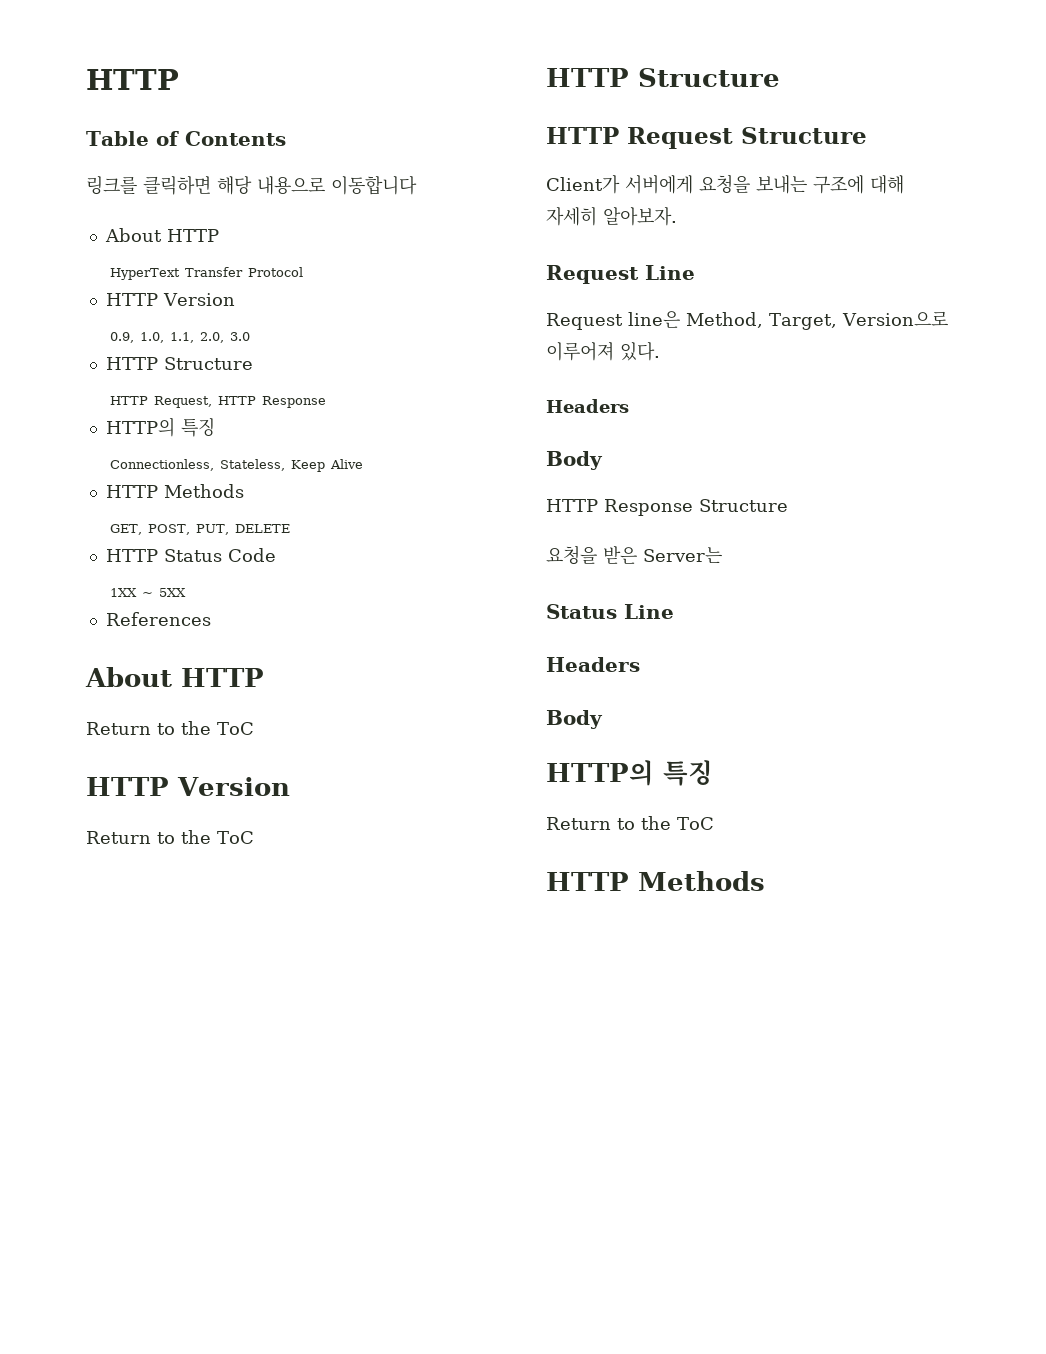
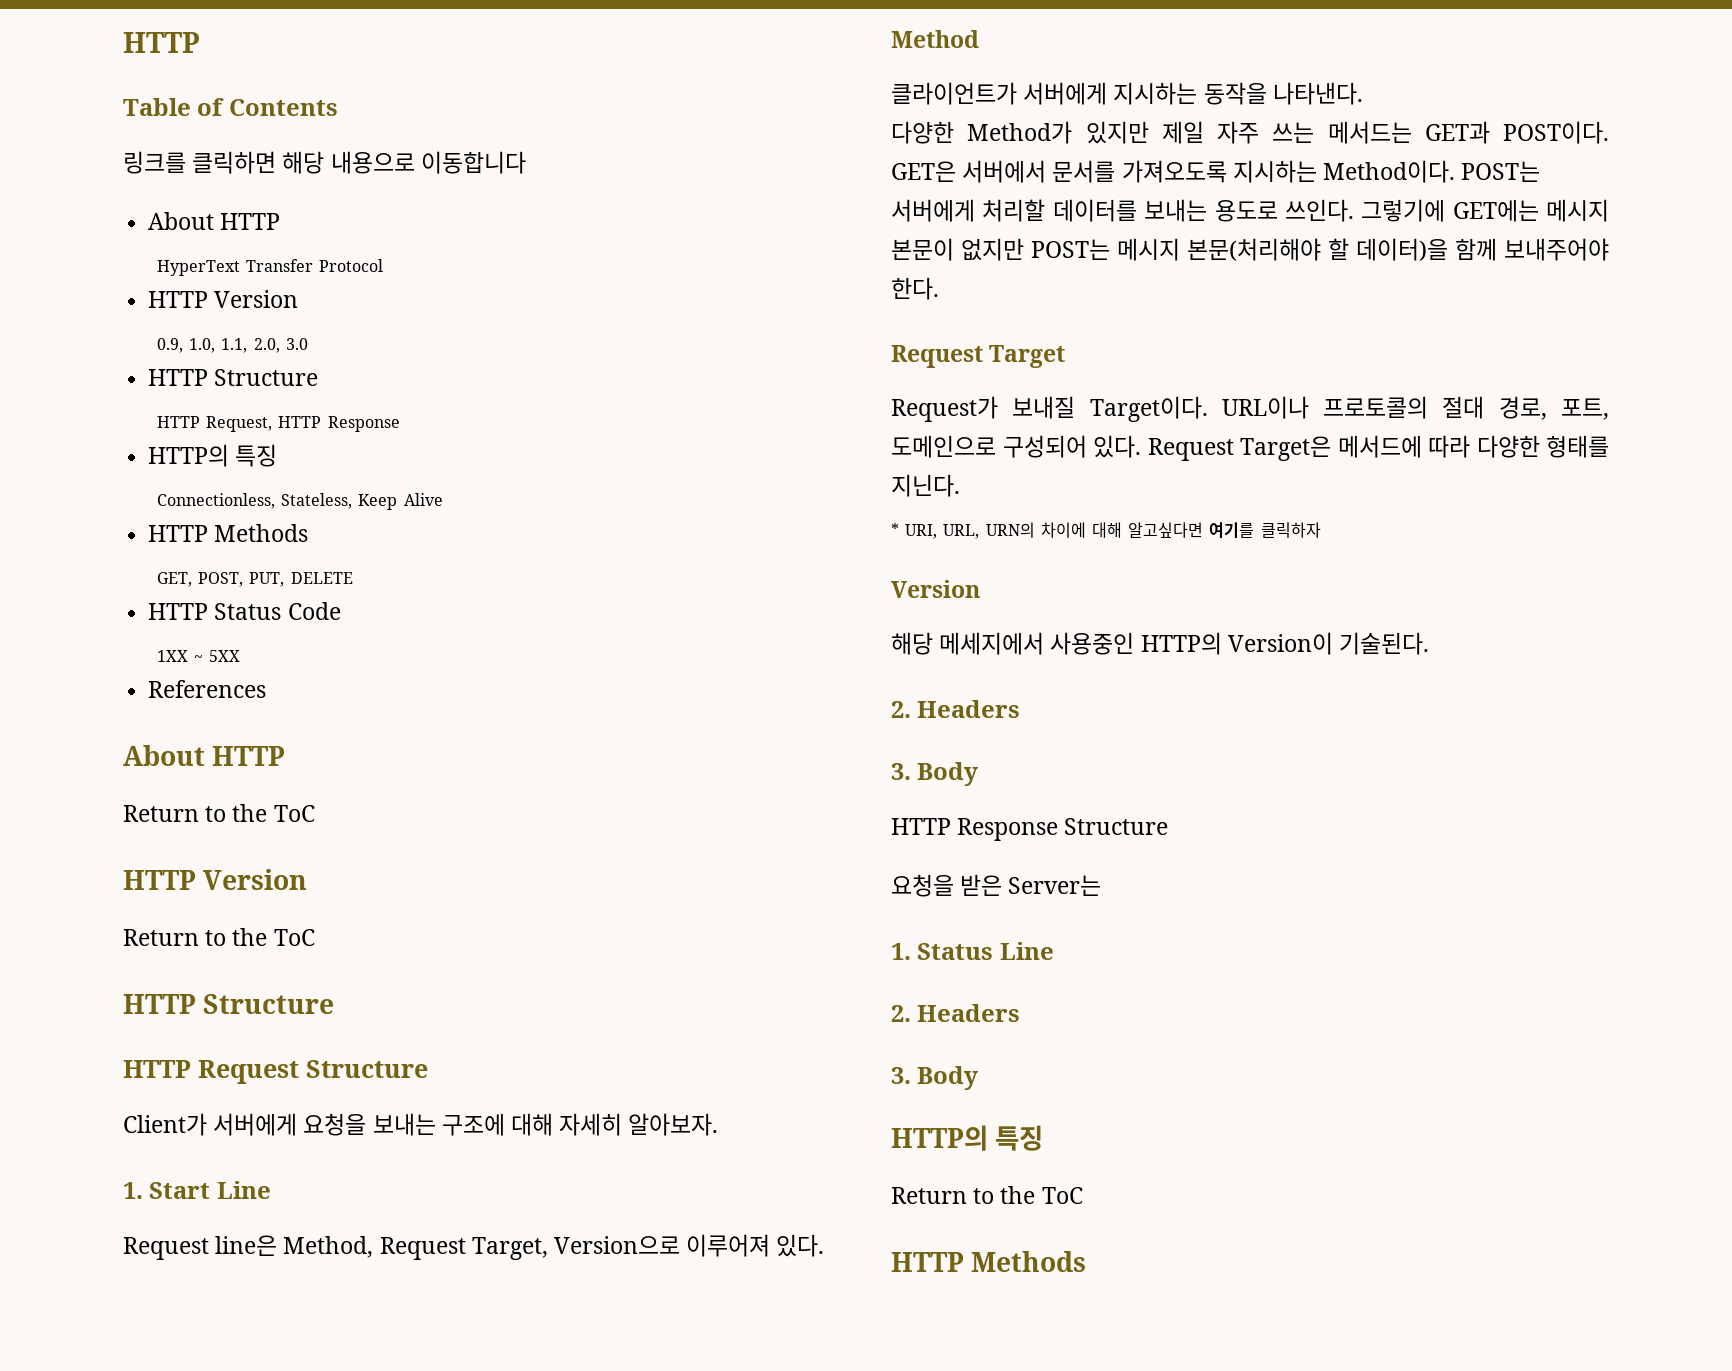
[546,265,639,284] Request -> [123,1182,211,1199] 1. Start
(763, 320) none -> [379,1237,466,1260] Request
[546,399,629,413] Headers // -> [891,30,979,48] [891,82,1363,105] [891,121,1609,144] [891,160,1541,183] [891,199,1609,222] [891,238,1609,261] [891,277,939,300] [891,345,1066,368] [891,396,1609,422] [891,435,1609,461] [891,474,960,497] [891,522,1321,539] [891,580,980,598] [891,632,1430,655] [891,700,1021,718] [891,763,911,780] Method // 클라이언트가 서버에게 지시하는 동작을 나타낸다. // 다양한 Method가 있지만 제일 자주 쓰는 메서드는 GET과 POST이다. GET은 서버에서 문서를 가져오도록 지시하는 Method이다. POST는 서버에게 처리할 데이터를 보내는 용도로 쓰인다. 그렇기에 GET에는 메시지 본문이 없지만 POST는 메시지 본문(처리해야 할 데이터)을 함께 보내주어야 한다. // Request Target // Request가 보내질 Target이다. URL이나 프로토콜의 절대 경로, 포트, 도메인으로 구성되어 있다. Request Target은 메서드에 따라 다양한 형태를 지닌다. // * URI, URL, URN의 차이에 대해 알고싶다면 여기를 클릭하자 // Version // 해당 메세지에서 사용중인 HTTP의 Version이 기술된다. // 2. Headers // 3.
(722, 555) none -> [891,943,911,960] 1.
[546,657,640,672] Headers // -> [891,1004,1021,1022] [891,1067,911,1084] 2. Headers // 3.

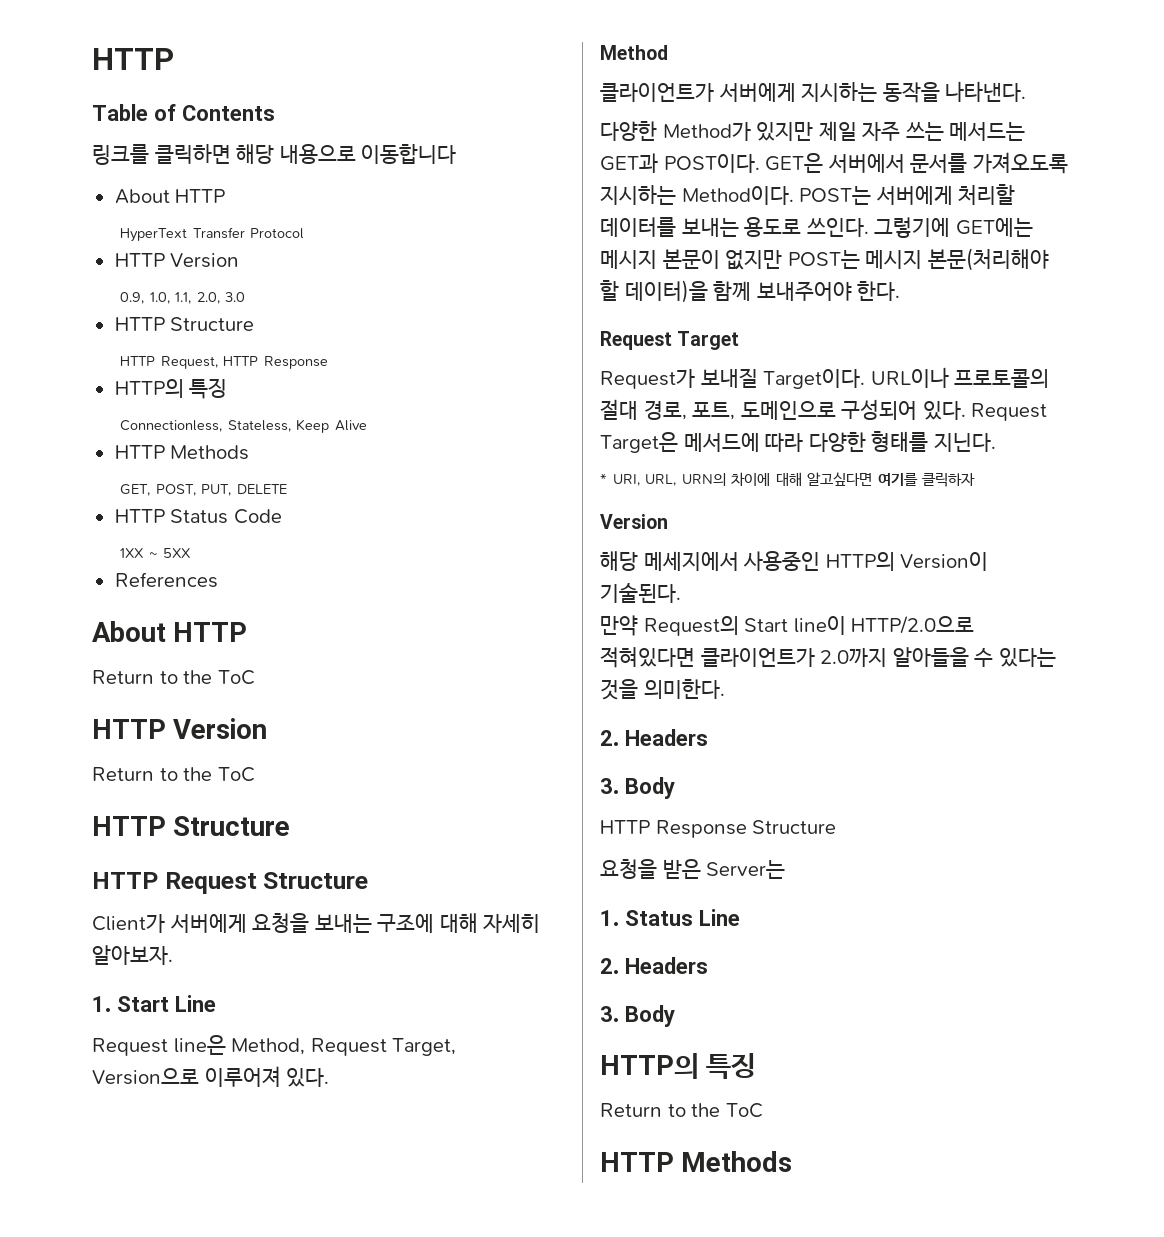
(1430, 643) none -> [600,615,975,636] [600,647,1056,668] [600,679,725,700] // 만약 Request의 Start line이 HTTP/2.0으로 적혀있다면 클라이언트가 2.0까지 알아들을 수 있다는 것을 의미한다.

